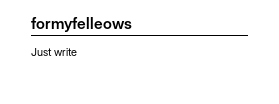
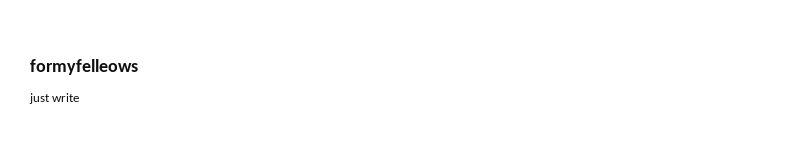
[31,48,52,56] Just -> [29,93,50,104] just

